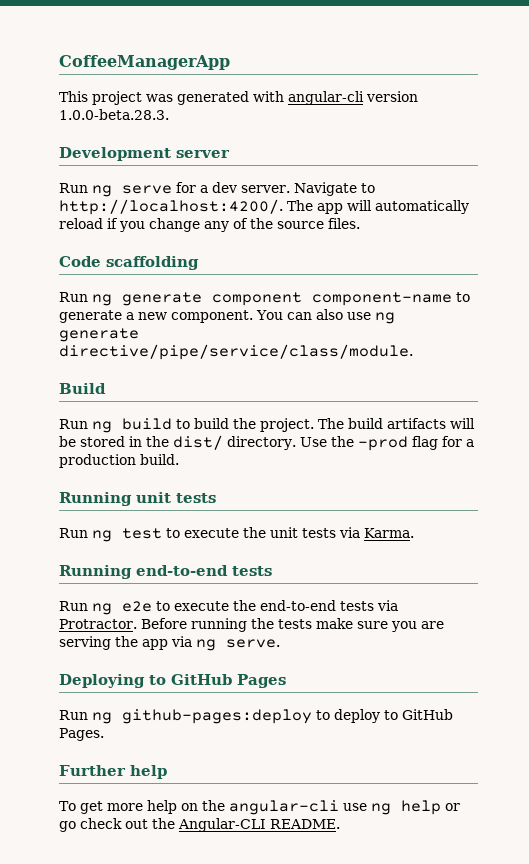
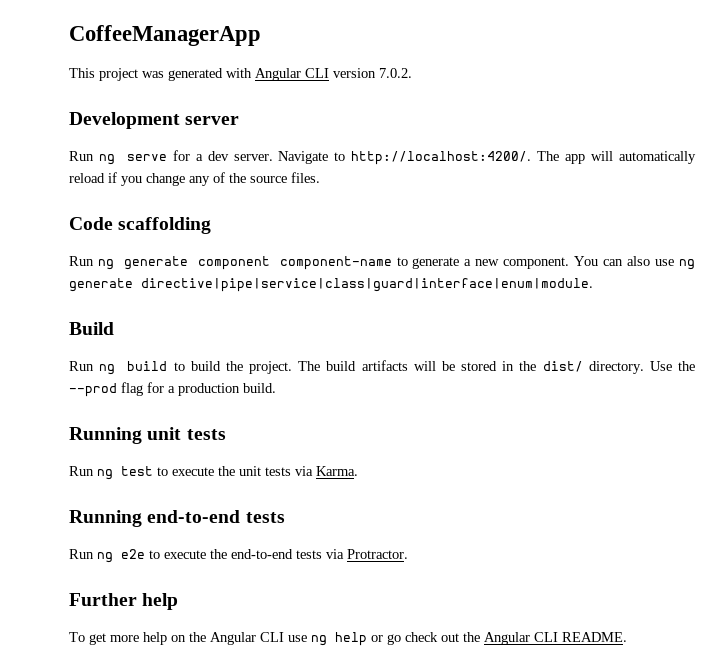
[288,91,418,105] [59,109,169,120] angular-cli version 1.0.0-beta.28.3. -> [255,68,412,81] Angular CLI version 7.0.2.
[59,344,413,360] directive/pipe/service/class/module. -> [141,278,593,292] directive|pipe|service|class|guard|interface|enum|module.
[357,436,408,451] -prod -> [69,383,117,397] --prod
[141,618,444,632] [59,636,280,651] [59,674,286,688] [59,709,453,724] [59,728,104,741] Before running the tests make sure you are serving the app via ng serve. // Deploying to GitHub Pages // Run ng github-pages:deploy to deploy to GitHub Pages. -> (408, 554) none
[228,800,339,815] angular-cli -> [210,632,284,645] Angular CLI
[178,818,266,832] Angular-CLI -> [484,632,558,645] Angular CLI

